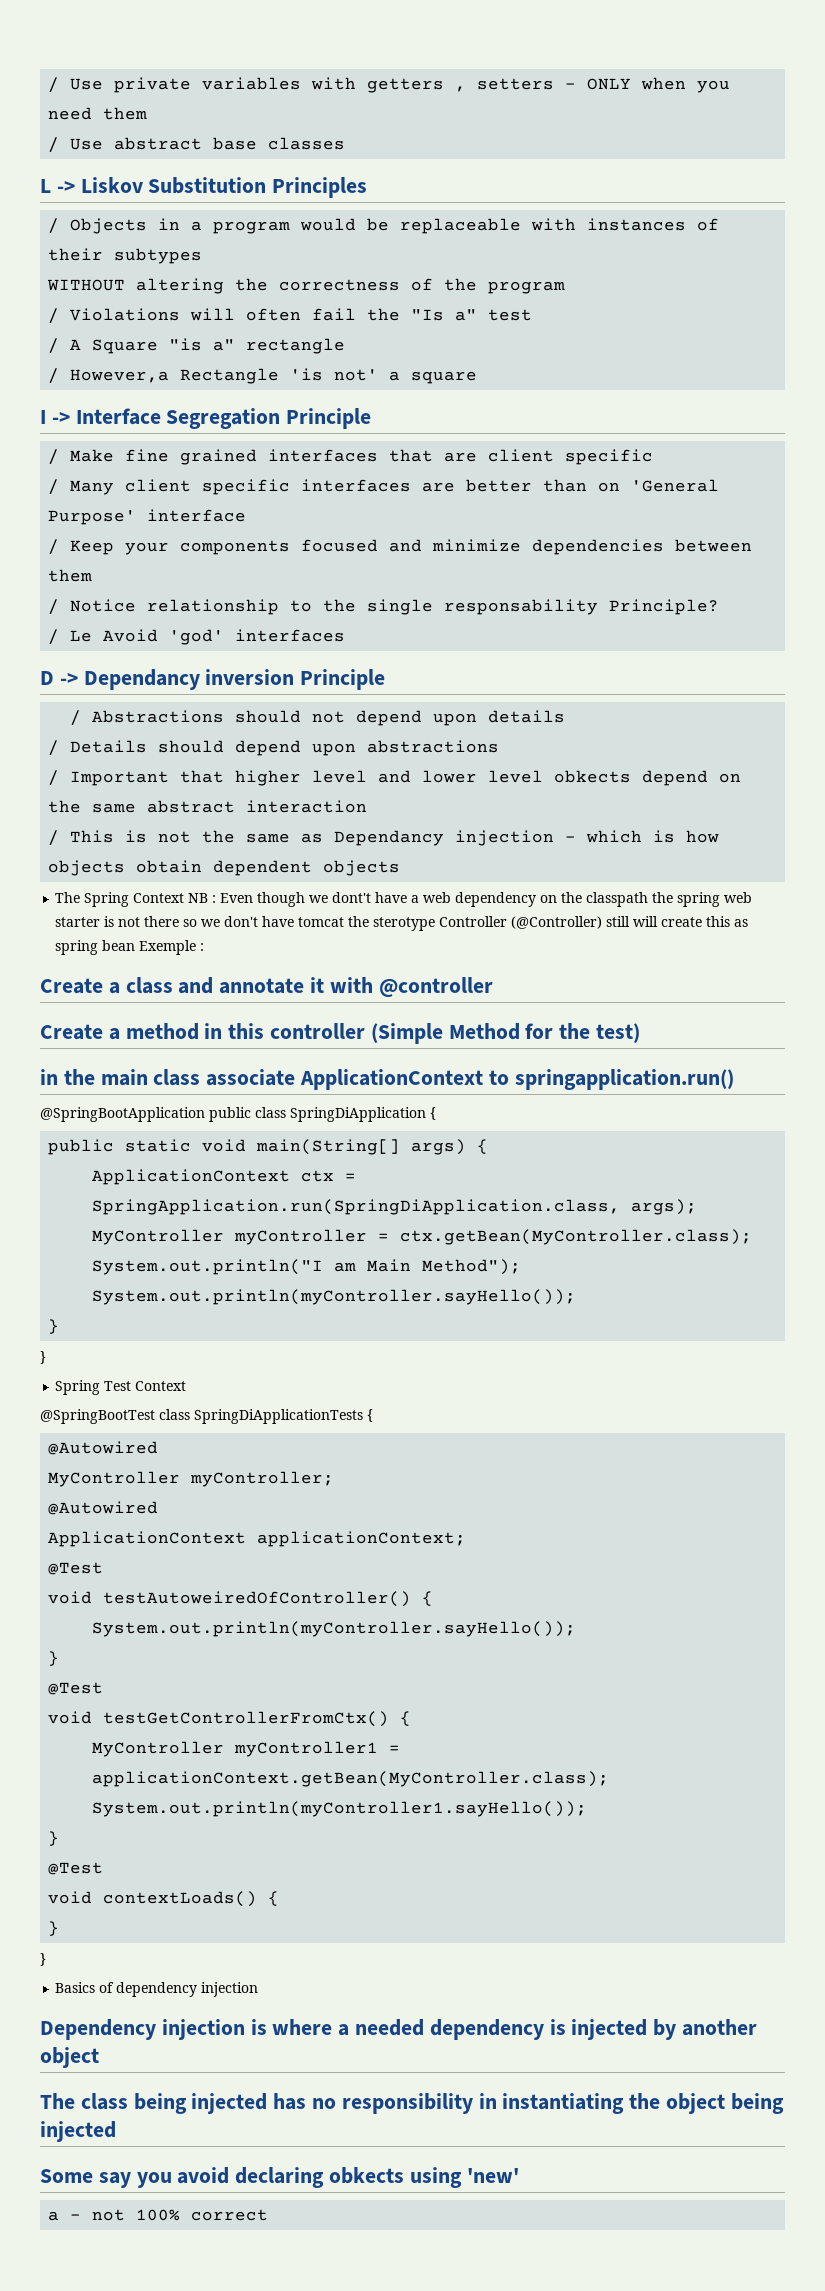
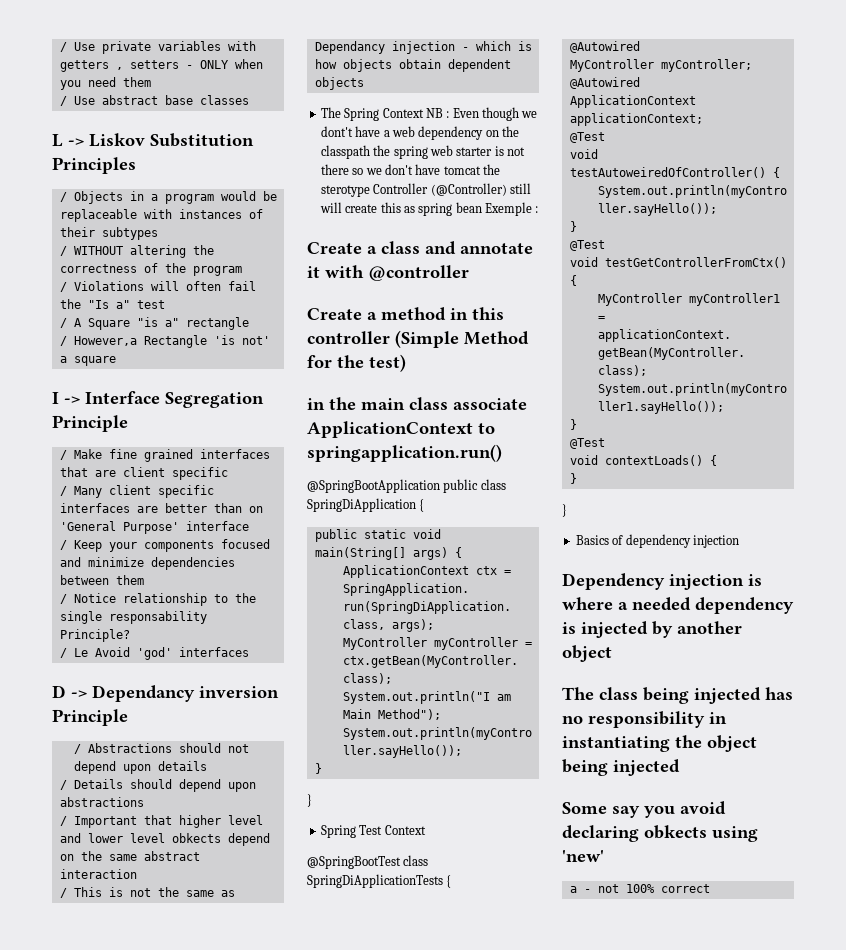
(203, 256) none -> [59,246,67,256] /

